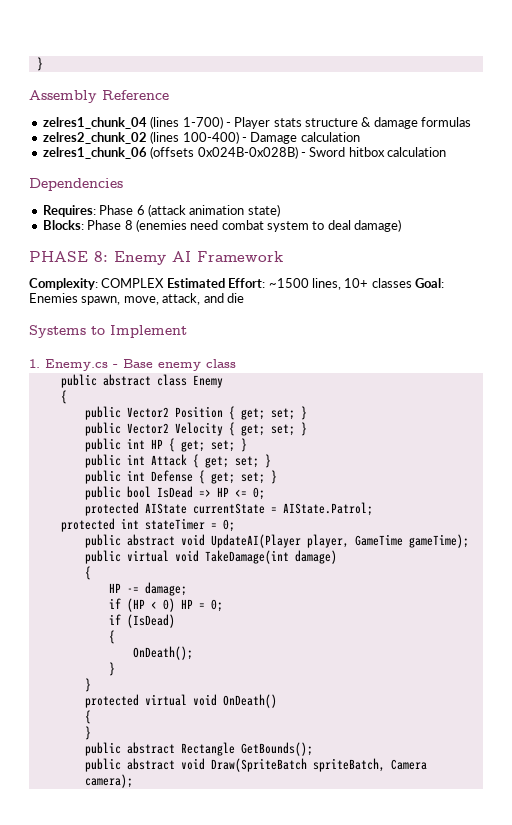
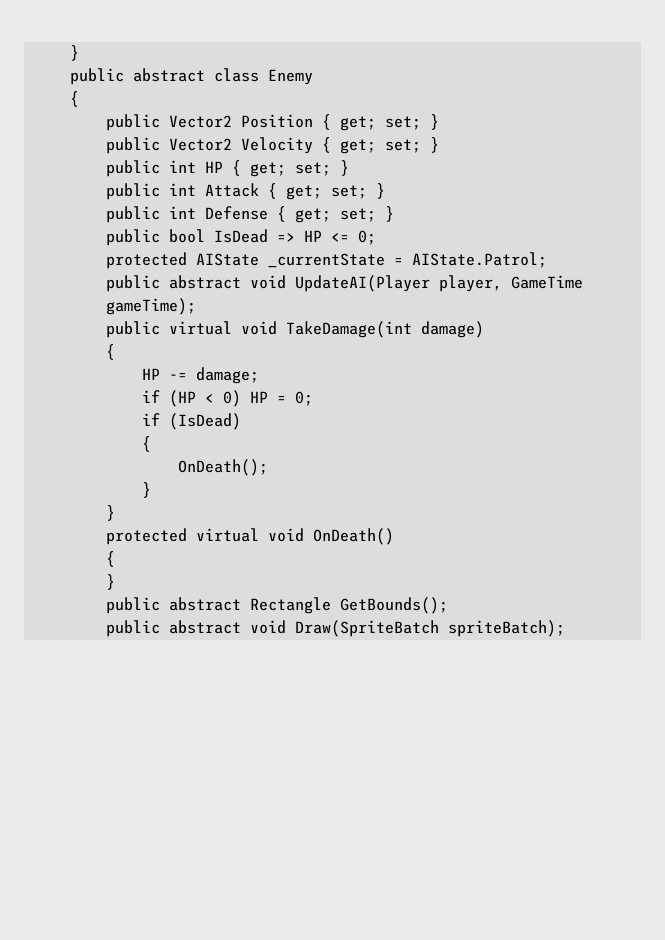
[36,57,43,71] [29,90,169,103] [42,116,472,129] [42,131,360,144] [42,146,446,159] [29,178,123,191] [42,204,280,217] [42,219,402,232] [29,251,283,265] [29,278,444,290] [29,293,244,305] [29,325,187,338] [29,359,236,371] } // Assembly Reference // zelres1_chunk_04 (lines 1-700) - Player stats structure & damage formulas // zelres2_chunk_02 (lines 100-400) - Damage calculation // zelres1_chunk_06 (offsets 0x024B-0x028B) - Sword hitbox calculation // Dependencies // Requires: Phase 6 (attack animation state) // Blocks: Phase 8 (enemies need combat system to deal damage) // PHASE 8: Enemy AI Framework // Complexity: COMPLEX Estimated Effort: ~1500 lines, 10+ classes Goal: Enemies spawn, move, attack, and die // Systems to Implement // 1. Enemy.cs - Base enemy class -> [69,45,79,61] }
[192,503,265,514] currentState -> [267,253,385,268] _currentState
[60,518,235,532] // protected int stateTimer = 0; -> (547, 260) none
[312,758,427,772] [84,774,133,788] spriteBatch, Camera camera); -> [447,620,565,637] spriteBatch);

